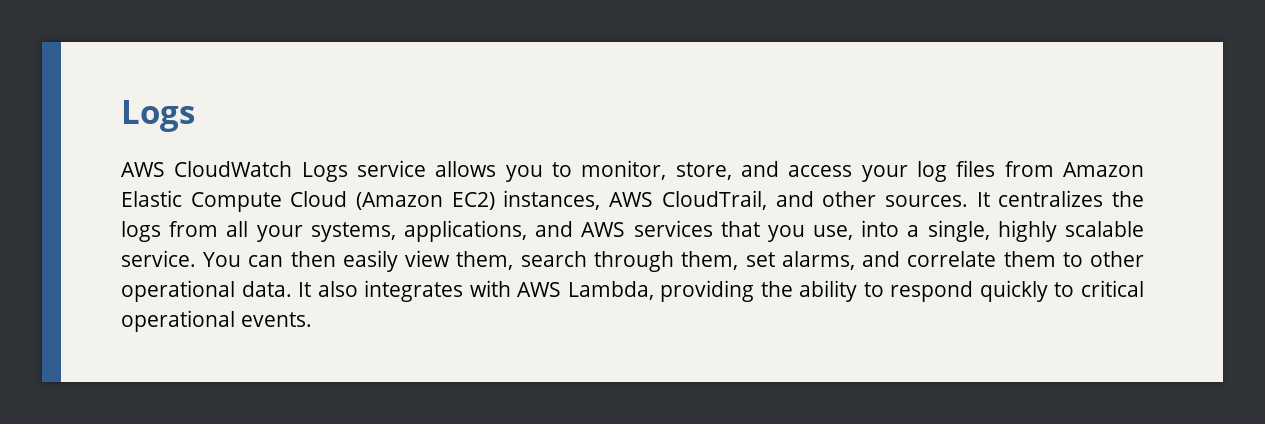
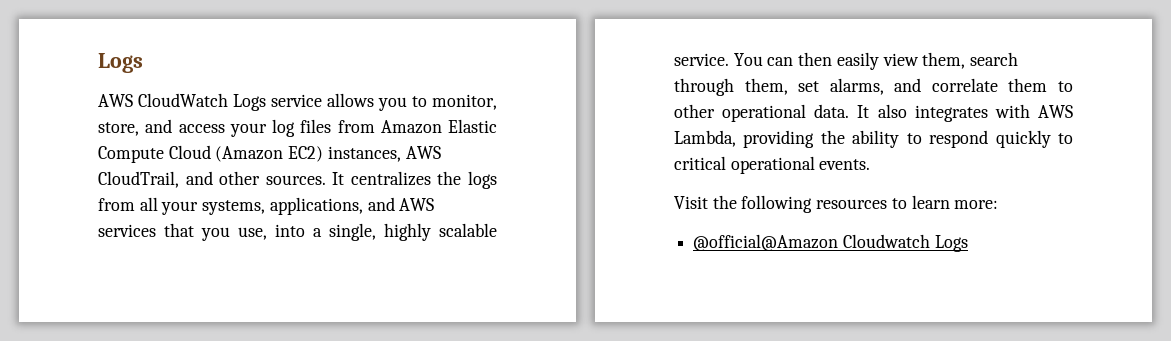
(312, 319) none -> [674,195,999,213] [693,234,968,252] // Visit the following resources to learn more: // @official@Amazon Cloudwatch Logs

